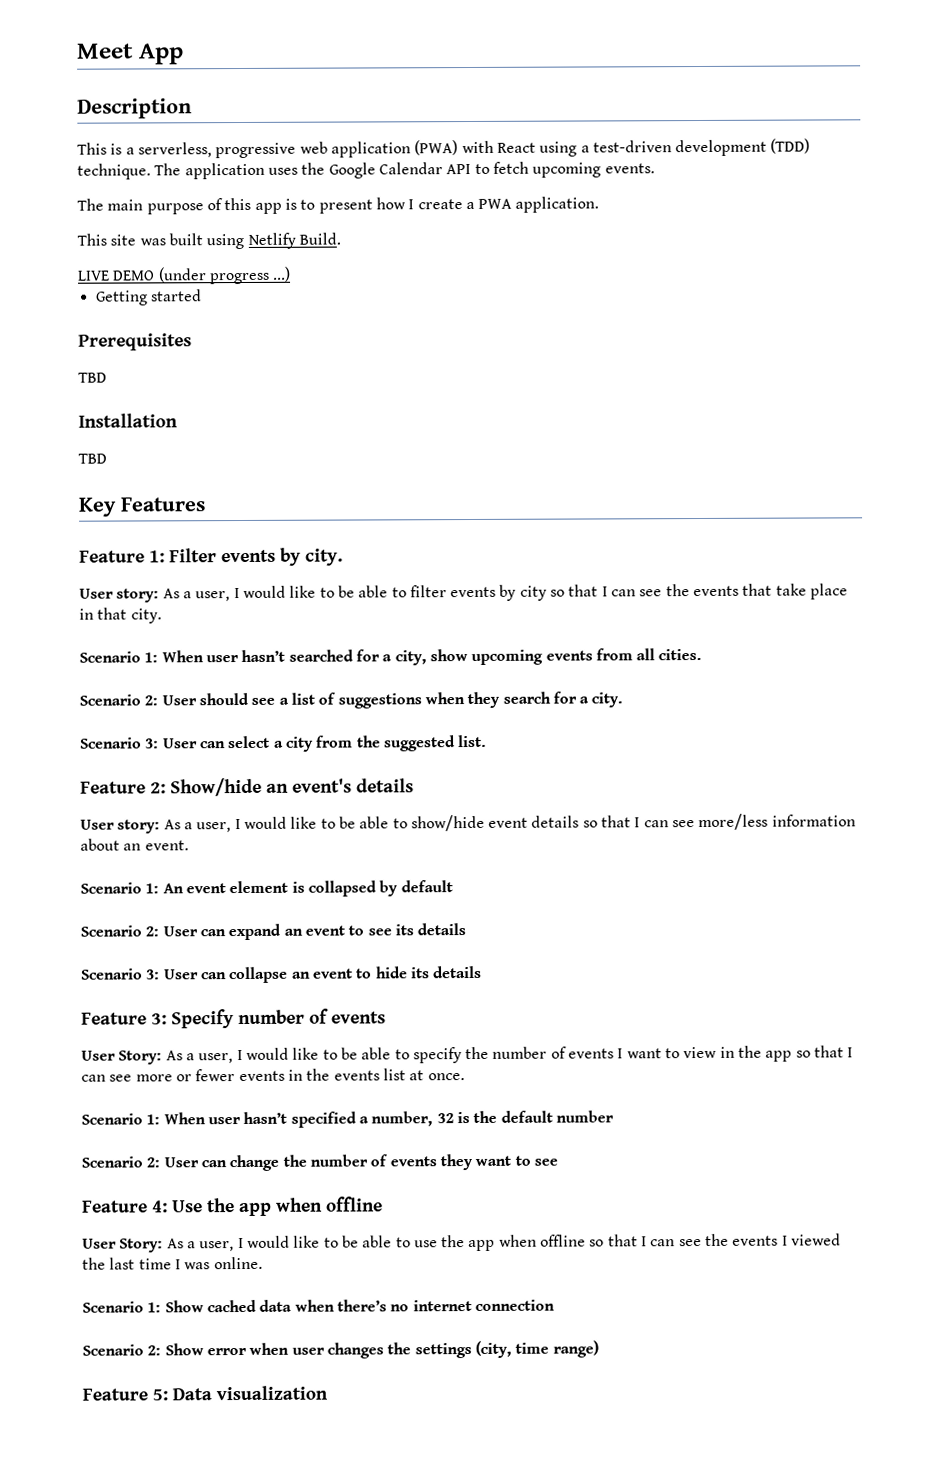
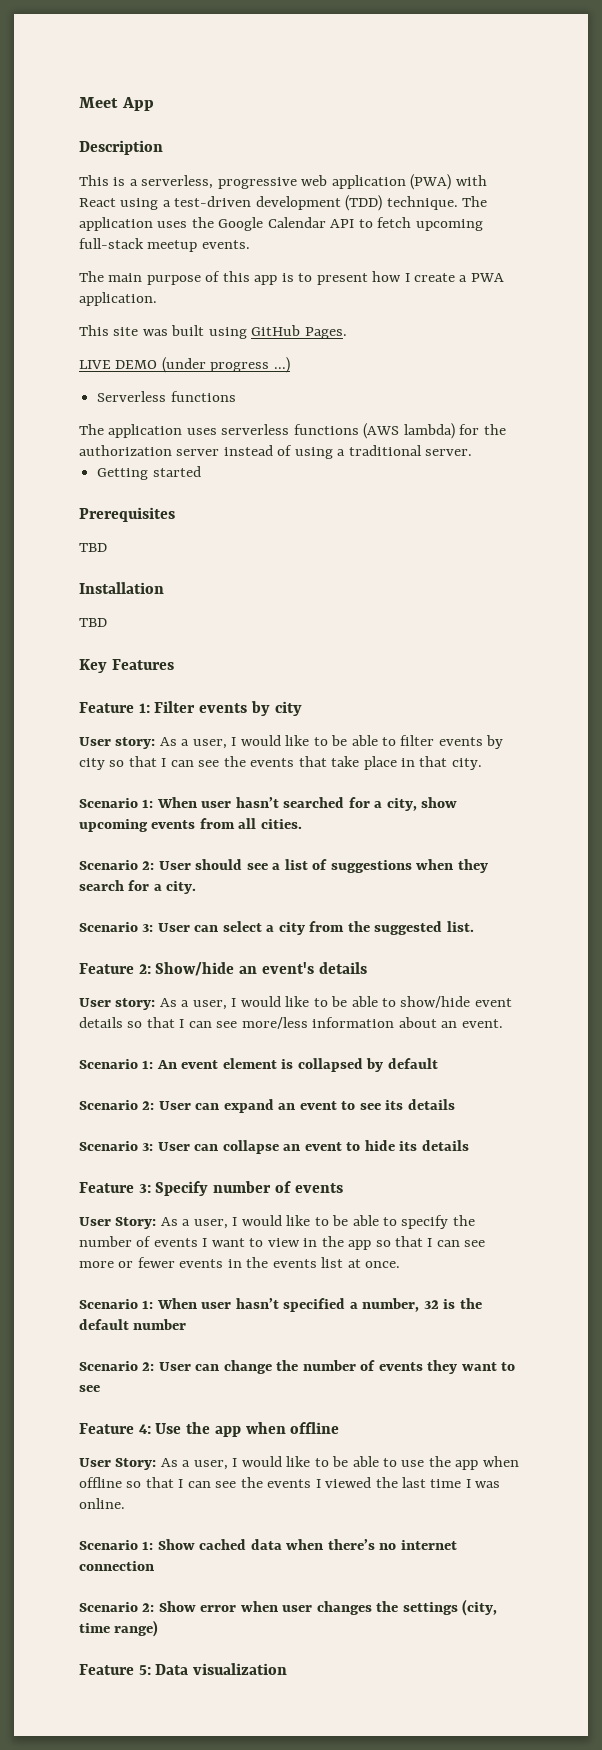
(602, 170) none -> [79,238,198,252] full-stack meetup
[247,232,341,249] Netlify Build. -> [251,325,347,339] GitHub Pages.
(292, 274) none -> [97,391,236,402] [79,423,506,439] [79,445,473,459] // Serverless functions // The application uses serverless functions (AWS lambda) for the authorization server instead of using a traditional server.
[305,548,343,566] city. -> [274,701,302,716] city

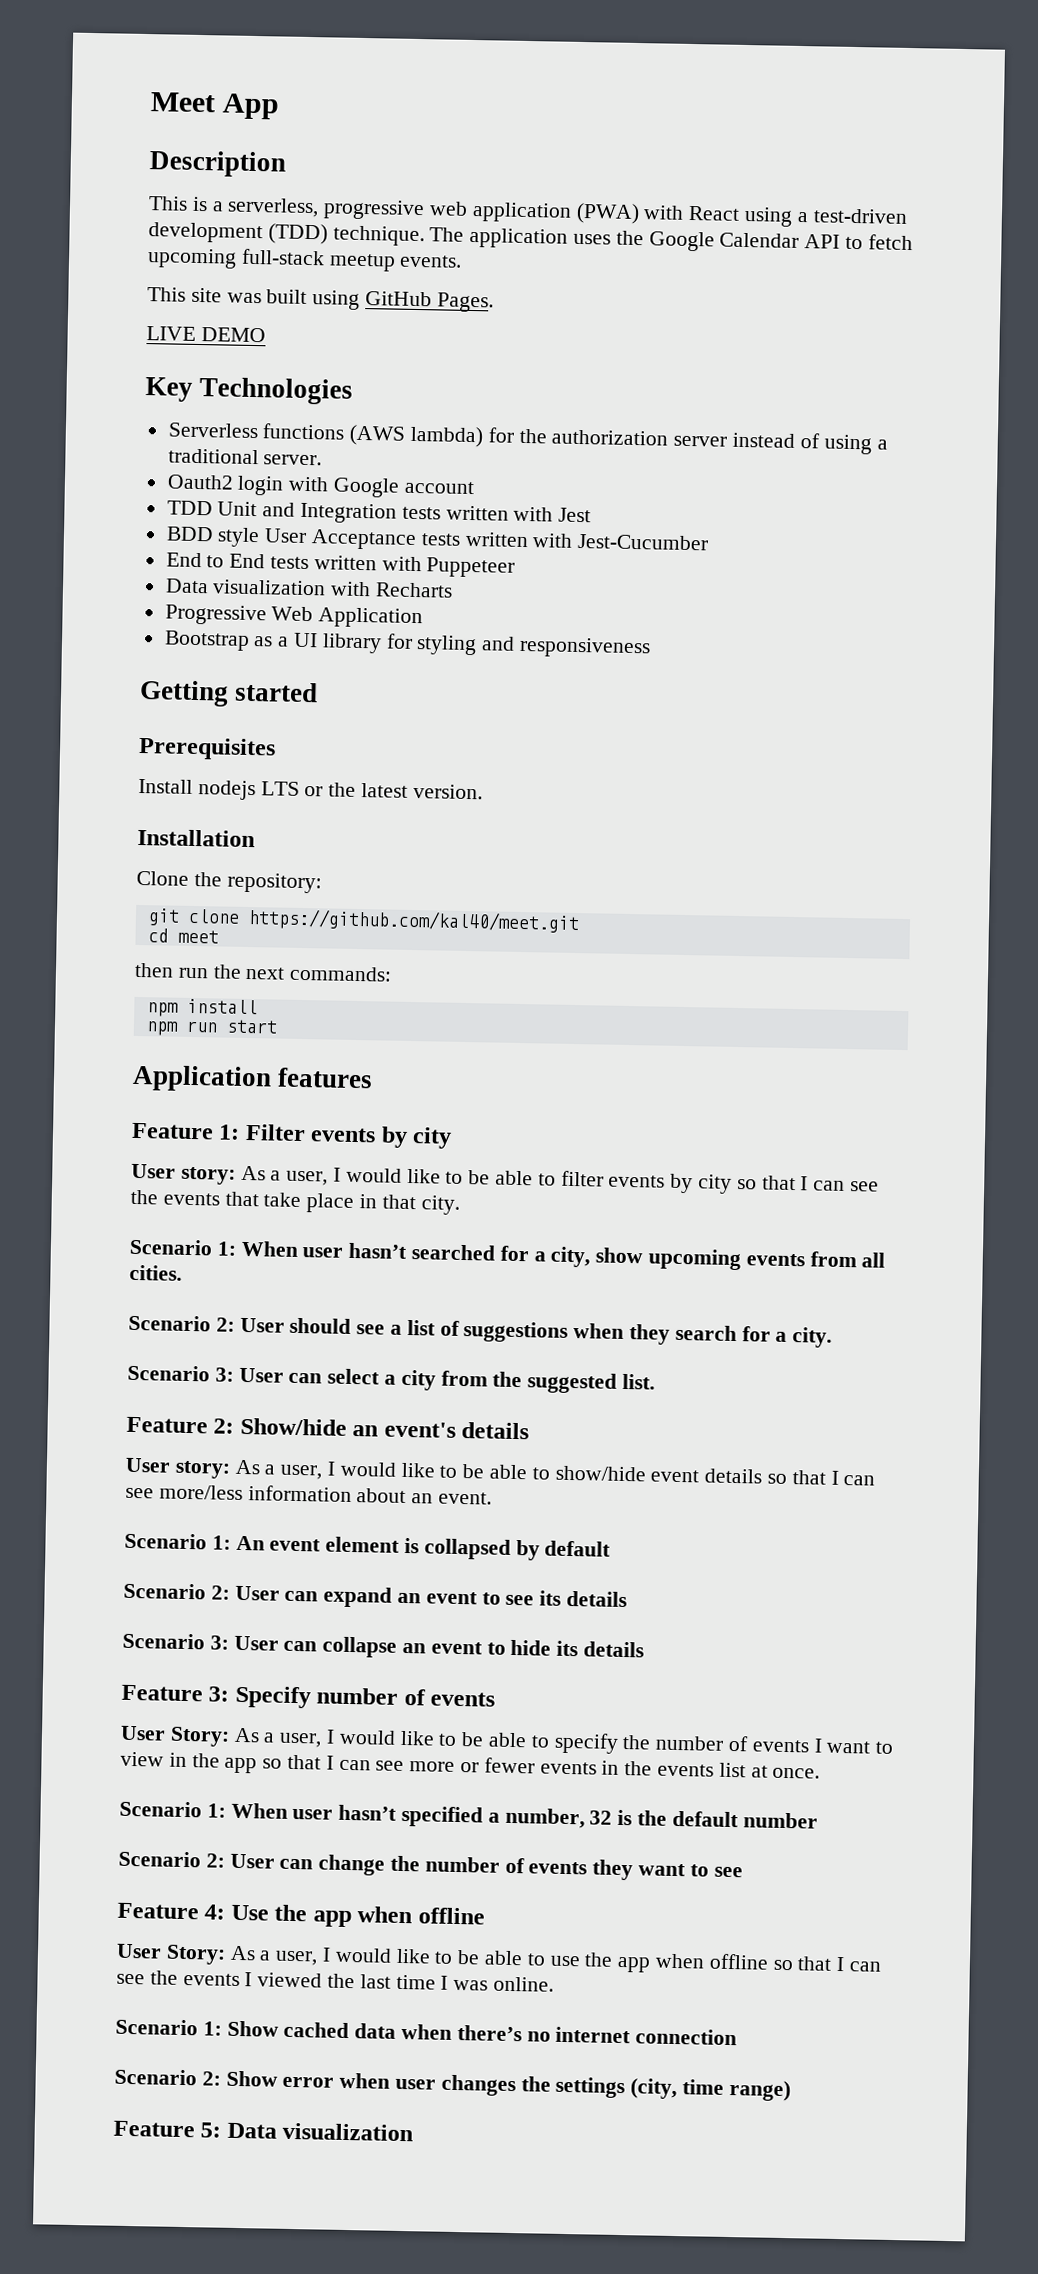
[79,271,504,285] [79,292,157,306] // The main purpose of this app is to present how I create a PWA application. -> (463, 261) none
[161,357,290,373] (under progress ...) -> [145,377,354,405] // Key Technologies
[79,424,359,438] // The application uses serverless functions -> (346, 431) none
[97,466,201,480] [79,507,175,522] [79,543,107,552] [79,582,164,594] [79,618,107,627] [79,659,174,673] Getting started // Prerequisites // TBD // Installation // TBD // Key Features -> [166,474,474,498] [166,500,592,524] [165,526,710,551] [165,552,516,578] [164,578,454,598] [164,604,424,629] [163,630,652,659] [139,679,319,707] [138,736,276,761] [138,778,483,801] [137,828,255,848] [136,870,322,894] [147,907,580,935] [147,928,219,944] [134,962,393,982] [146,998,258,1017] [145,1019,278,1036] [132,1064,374,1093] Oauth2 login with Google account // TDD Unit and Integration tests written with Jest // BDD style User Acceptance tests written with Jest-Cucumber // End to End tests written with Puppeteer // Data visualization with Recharts // Progressive Web Application // Bootstrap as a UI library for styling and responsiveness // Getting started // Prerequisites // Install nodejs LTS or the latest version. // Installation // Clone the repository: // git clone https://github.com/kal40/meet.git // cd meet // then run the next commands: // npm install // npm run start // Application features

